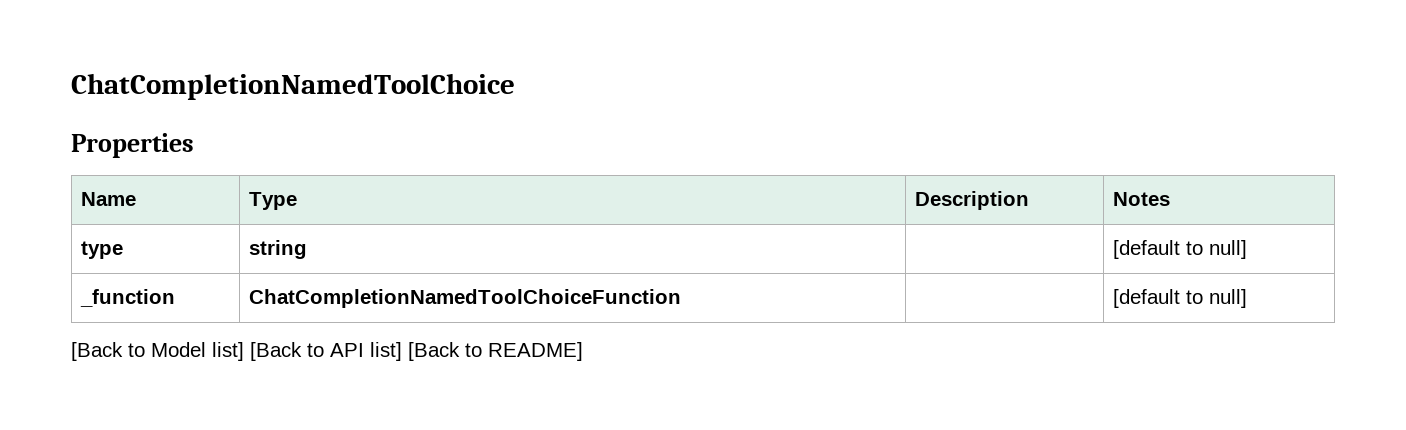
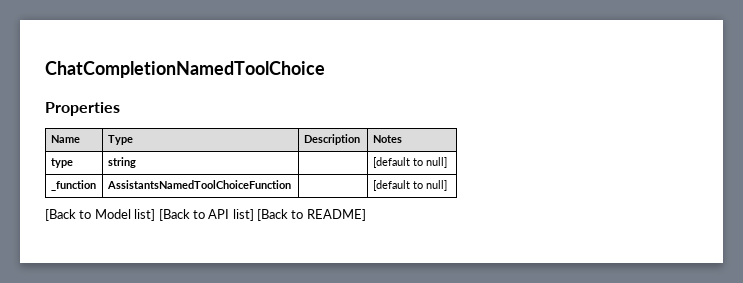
[248,289,681,308] ChatCompletionNamedToolChoiceFunction -> [106,180,291,189] AssistantsNamedToolChoiceFunction

